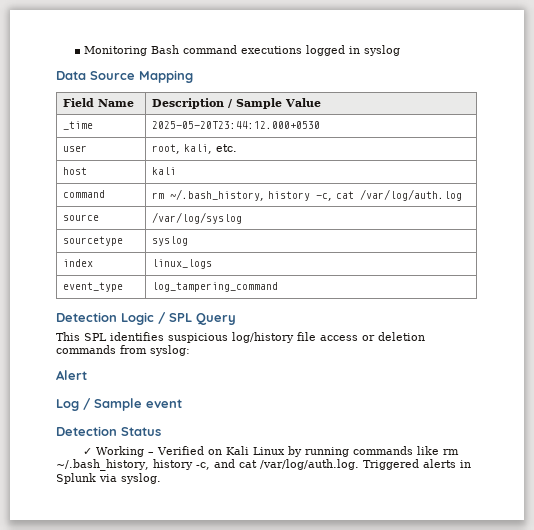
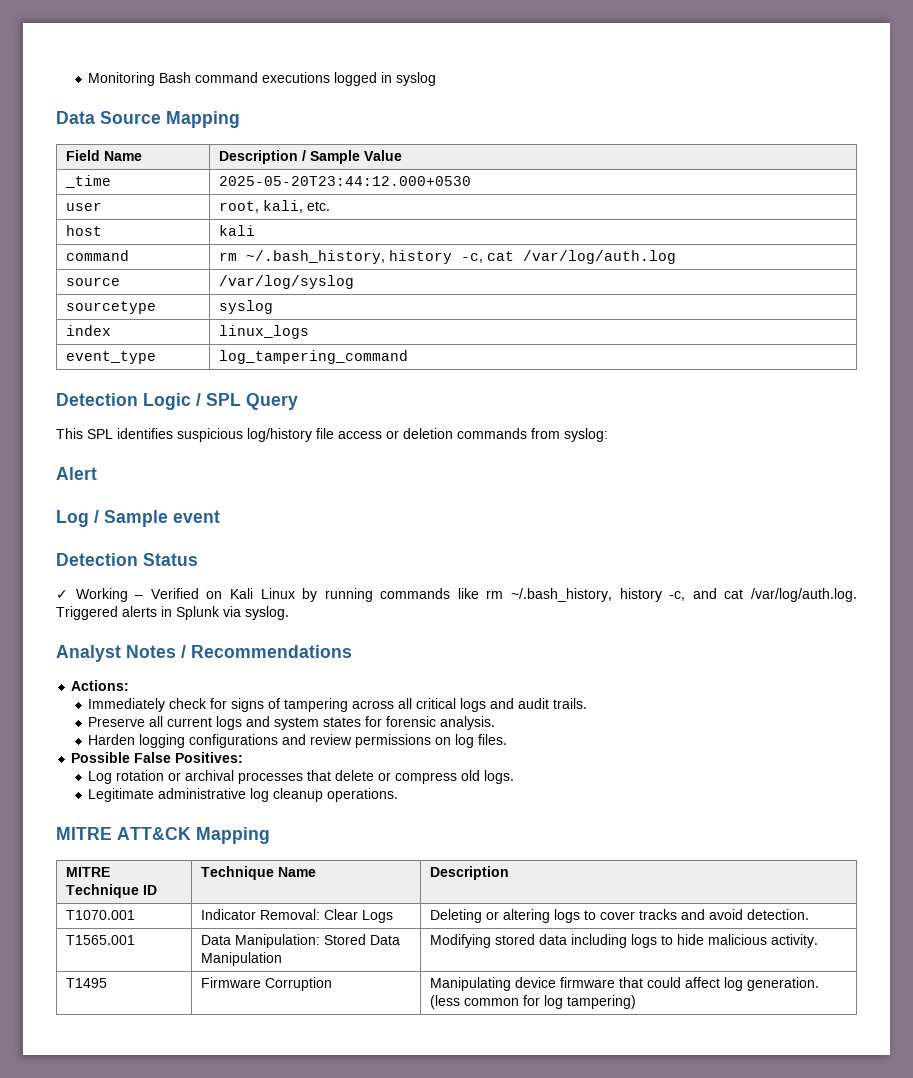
(161, 478) none -> [56,645,352,662] [71,680,130,691] [88,698,588,712] [88,716,496,730] [88,734,508,748] [71,752,244,763] [88,770,515,784] [88,788,399,802] [56,827,270,844] [65,867,110,877] [65,884,157,898] [200,866,316,880] [429,866,509,880] [65,910,135,920] [200,909,393,923] [429,909,809,923] [65,935,135,945] [200,934,400,948] [200,952,282,966] [429,934,818,948] [65,978,107,988] [200,977,332,991] [429,977,819,991] [429,995,636,1009] // Analyst Notes / Recommendations // Actions: // Immediately check for signs of tampering across all critical logs and audit trails. // Preserve all current logs and system states for forensic analysis. // Harden logging configurations and review permissions on log files. // Possible False Positives: // Log rotation or archival processes that delete or compress old logs. // Legitimate administrative log cleanup operations. // MITRE ATT&CK Mapping // MITRE Technique ID | Technique Name | Description // T1070.001 | Indicator Removal: Clear Logs | Deleting or altering logs to cover tracks and avoid detection. // T1565.001 | Data Manipulation: Stored Data Manipulation | Modifying stored data including logs to hide malicious activity. // T1495 | Firmware Corruption | Manipulating device firmware that could affect log generation. (less common for log tampering)

